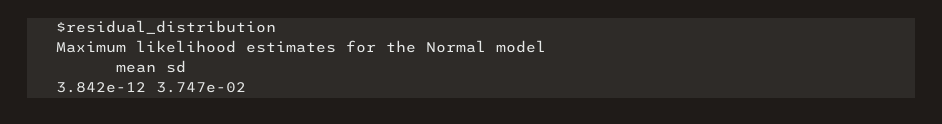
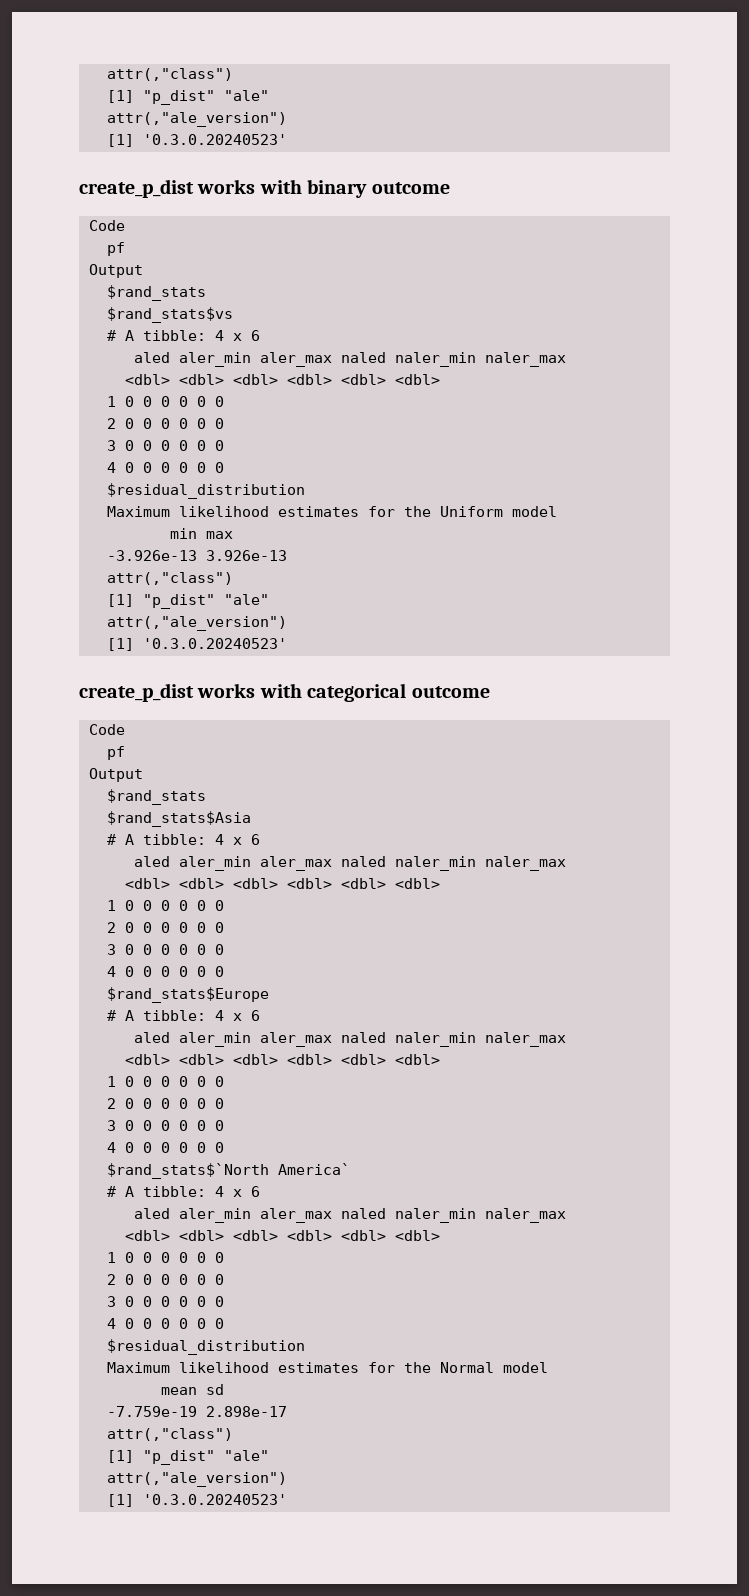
(56, 27) none -> [106,68,233,81] [106,90,269,105] [106,112,287,127] [106,134,287,147] [79,179,450,198] [88,220,125,231] [106,242,125,256] [88,264,143,278] [106,285,206,301] [106,307,233,323] [106,330,260,341] [133,352,566,367] [124,374,440,385] [106,396,224,407] [106,418,224,429] [106,440,224,451] [106,462,224,473] [106,483,305,499] [106,506,557,517] [169,528,233,539] [106,550,287,561] [106,572,233,585] [106,594,269,609] [106,616,287,631] [106,638,287,651] [79,683,490,702] [88,724,125,735] [106,746,125,760] [88,768,143,782] [106,789,206,805] [106,811,251,827] [106,834,260,845] [133,856,566,871] [124,878,440,889] [106,900,224,911] [106,922,224,933] [106,944,224,955] [106,966,224,977] [106,987,269,1003] [106,1010,260,1021] [133,1032,566,1047] [124,1054,440,1065] [106,1076,224,1087] [106,1098,224,1109] [106,1120,224,1131] [106,1142,224,1153] [106,1163,350,1179] [106,1186,260,1197] [133,1208,566,1223] [124,1230,440,1241] [106,1252,224,1263] [106,1274,224,1285] [106,1296,224,1307] [106,1318,224,1329] attr(,"class") // [1] "p_dist" "ale" // attr(,"ale_version") // [1] '0.3.0.20240523' // create_p_dist works with binary outcome // Code // pf // Output // $rand_stats // $rand_stats$vs // # A tibble: 4 x 6 // aled aler_min aler_max naled naler_min naler_max // <dbl> <dbl> <dbl> <dbl> <dbl> <dbl> // 1 0 0 0 0 0 0 // 2 0 0 0 0 0 0 // 3 0 0 0 0 0 0 // 4 0 0 0 0 0 0 // $residual_distribution // Maximum likelihood estimates for the Uniform model // min max // -3.926e-13 3.926e-13 // attr(,"class") // [1] "p_dist" "ale" // attr(,"ale_version") // [1] '0.3.0.20240523' // create_p_dist works with categorical outcome // Code // pf // Output // $rand_stats // $rand_stats$Asia // # A tibble: 4 x 6 // aled aler_min aler_max naled naler_min naler_max // <dbl> <dbl> <dbl> <dbl> <dbl> <dbl> // 1 0 0 0 0 0 0 // 2 0 0 0 0 0 0 // 3 0 0 0 0 0 0 // 4 0 0 0 0 0 0 // $rand_stats$Europe // # A tibble: 4 x 6 // aled aler_min aler_max naled naler_min naler_max // <dbl> <dbl> <dbl> <dbl> <dbl> <dbl> // 1 0 0 0 0 0 0 // 2 0 0 0 0 0 0 // 3 0 0 0 0 0 0 // 4 0 0 0 0 0 0 // $rand_stats$`North America` // # A tibble: 4 x 6 // aled aler_min aler_max naled naler_min naler_max // <dbl> <dbl> <dbl> <dbl> <dbl> <dbl> // 1 0 0 0 0 0 0 // 2 0 0 0 0 0 0 // 3 0 0 0 0 0 0 // 4 0 0 0 0 0 0 //
[56,82,246,93] 3.842e-12 3.747e-02 -> [106,1406,287,1417] [106,1428,233,1441] [106,1450,269,1465] [106,1472,287,1487] [106,1494,287,1507] -7.759e-19 2.898e-17 // attr(,"class") // [1] "p_dist" "ale" // attr(,"ale_version") // [1] '0.3.0.20240523'

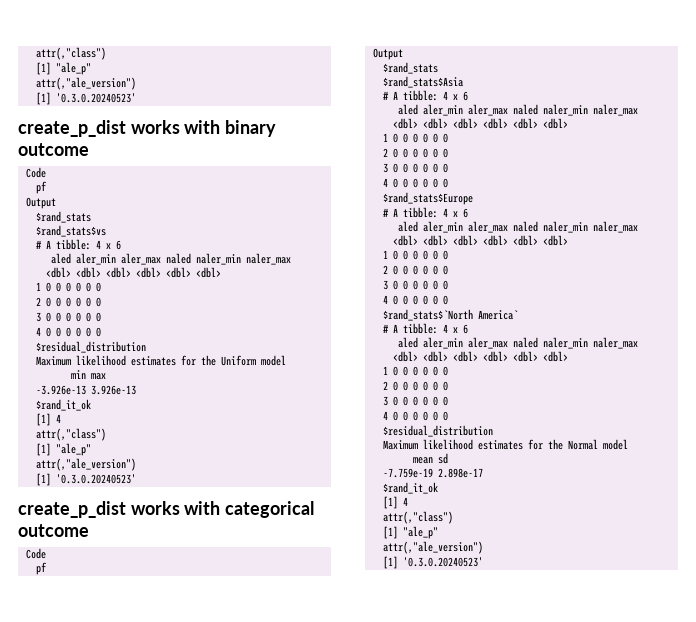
[106,68,233,81] [106,90,269,105] attr(,"class") // [1] "p_dist" "ale" -> [35,47,106,60] [35,62,91,75] attr(,"class") // [1] "ale_p"
[106,572,233,585] [106,594,269,609] // attr(,"class") // [1] "p_dist" "ale" -> [35,399,91,411] [35,413,61,426] [35,428,106,441] [35,443,91,456] // $rand_it_ok // [1] 4 // attr(,"class") // [1] "ale_p"
[106,1428,233,1441] [106,1450,269,1465] // attr(,"class") // [1] "p_dist" "ale" -> [382,482,438,494] [382,496,408,509] [382,511,453,524] [382,526,438,539] // $rand_it_ok // [1] 4 // attr(,"class") // [1] "ale_p"

